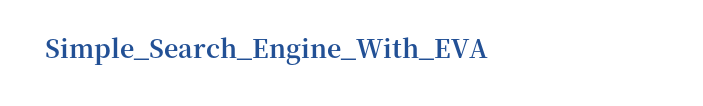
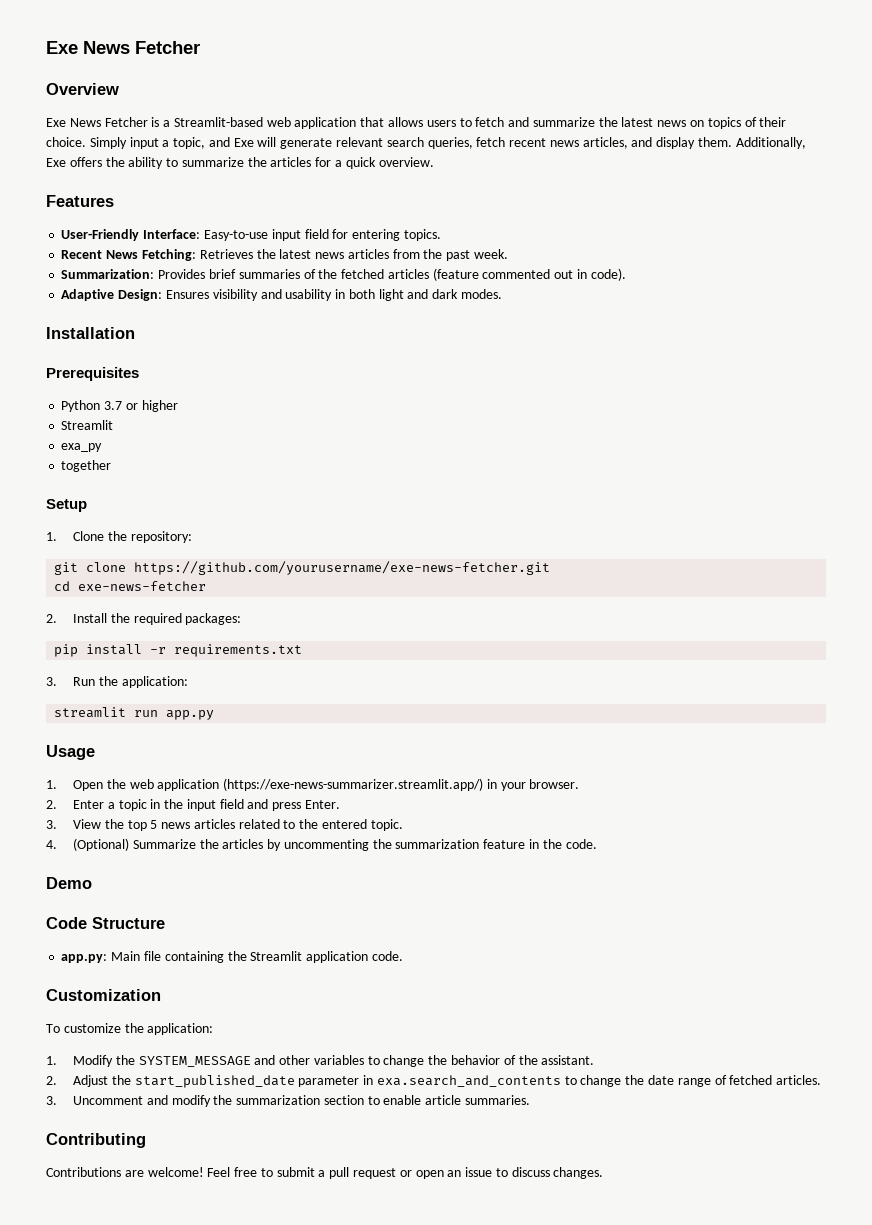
[45,37,488,65] Simple_Search_Engine_With_EVA -> [46,41,200,54] [46,83,119,95] [46,117,787,129] [46,137,806,149] [46,157,434,169] [46,195,114,207] [61,229,441,241] [61,249,508,261] [61,268,626,281] [61,289,502,301] [46,327,135,339] [46,367,139,381] [61,400,178,412] [61,420,114,430] [61,443,103,452] [61,460,112,472] [46,499,87,512] [46,531,192,543] [54,561,551,575] [54,581,207,591] [46,613,242,625] [54,644,303,657] [46,676,188,688] [54,707,215,720] [46,745,95,760] [46,778,580,791] [46,799,340,811] [46,819,403,831] [46,838,597,851] [46,877,92,889] [46,917,165,929] [61,951,403,963] [46,989,161,1001] [46,1023,214,1035] [46,1055,595,1067] [46,1075,822,1088] [46,1095,530,1107] [46,1133,146,1148] [46,1167,604,1179] Exe News Fetcher // Overview // Exe News Fetcher is a Streamlit-based web application that allows users to fetch and summarize the latest news on topics of their choice. Simply input a topic, and Exe will generate relevant search queries, fetch recent news articles, and display them. Additionally, Exe offers the ability to summarize the articles for a quick overview. // Features // User-Friendly Interface: Easy-to-use input field for entering topics. // Recent News Fetching: Retrieves the latest news articles from the past week. // Summarization: Provides brief summaries of the fetched articles (feature commented out in code). // Adaptive Design: Ensures visibility and usability in both light and dark modes. // Installation // Prerequisites // Python 3.7 or higher // Streamlit // exa_py // together // Setup // 1. Clone the repository: // git clone https://github.com/yourusername/exe-news-fetcher.git // cd exe-news-fetcher // 2. Install the required packages: // pip install -r requirements.txt // 3. Run the application: // streamlit run app.py // Usage // 1. Open the web application (https://exe-news-summarizer.streamlit.app/) in your browser. // 2. Enter a topic in the input field and press Enter. // 3. View the top 5 news articles related to the entered topic. // 4. (Optional) Summarize the articles by uncommenting the summarization feature in the code. // Demo // Code Structure // app.py: Main file containing the Streamlit application code. // Customization // To customize the application: // 1. Modify the SYSTEM_MESSAGE and other variables to change the behavior of the assistant. // 2. Adjust the start_published_date parameter in exa.search_and_contents to change the date range of fetched articles. // 3. Uncomment and modify the summarization section to enable article summaries. // Contributing // Contributions are welcome! Feel free to submit a pull request or open an issue to discuss changes.

